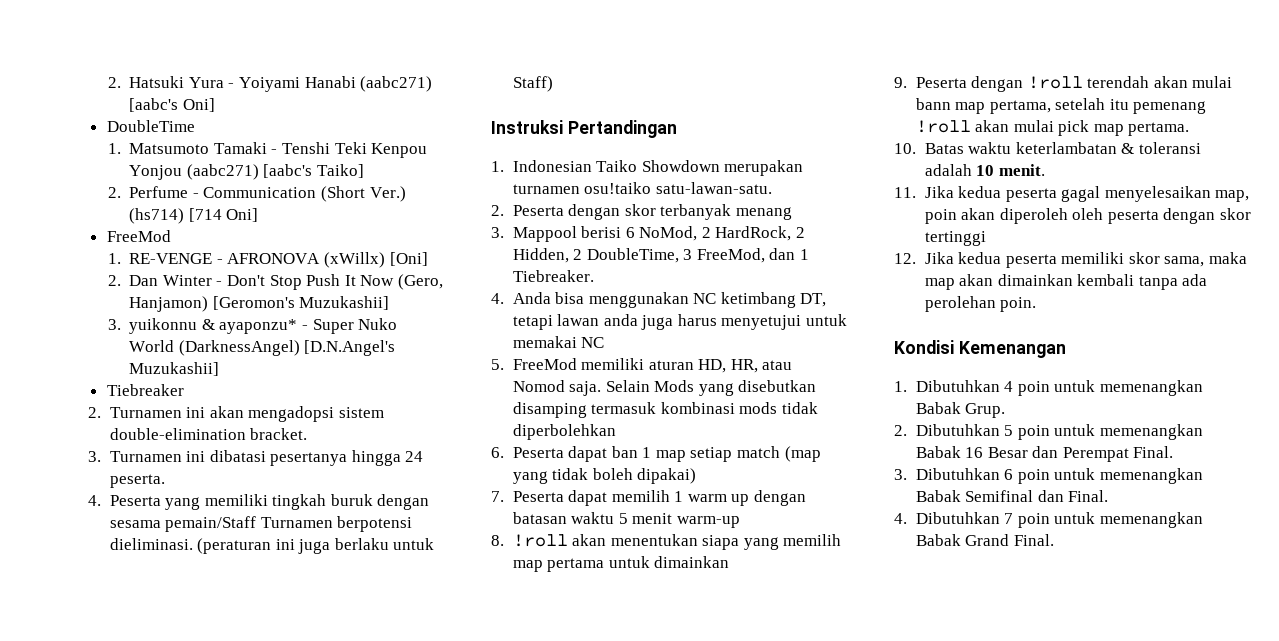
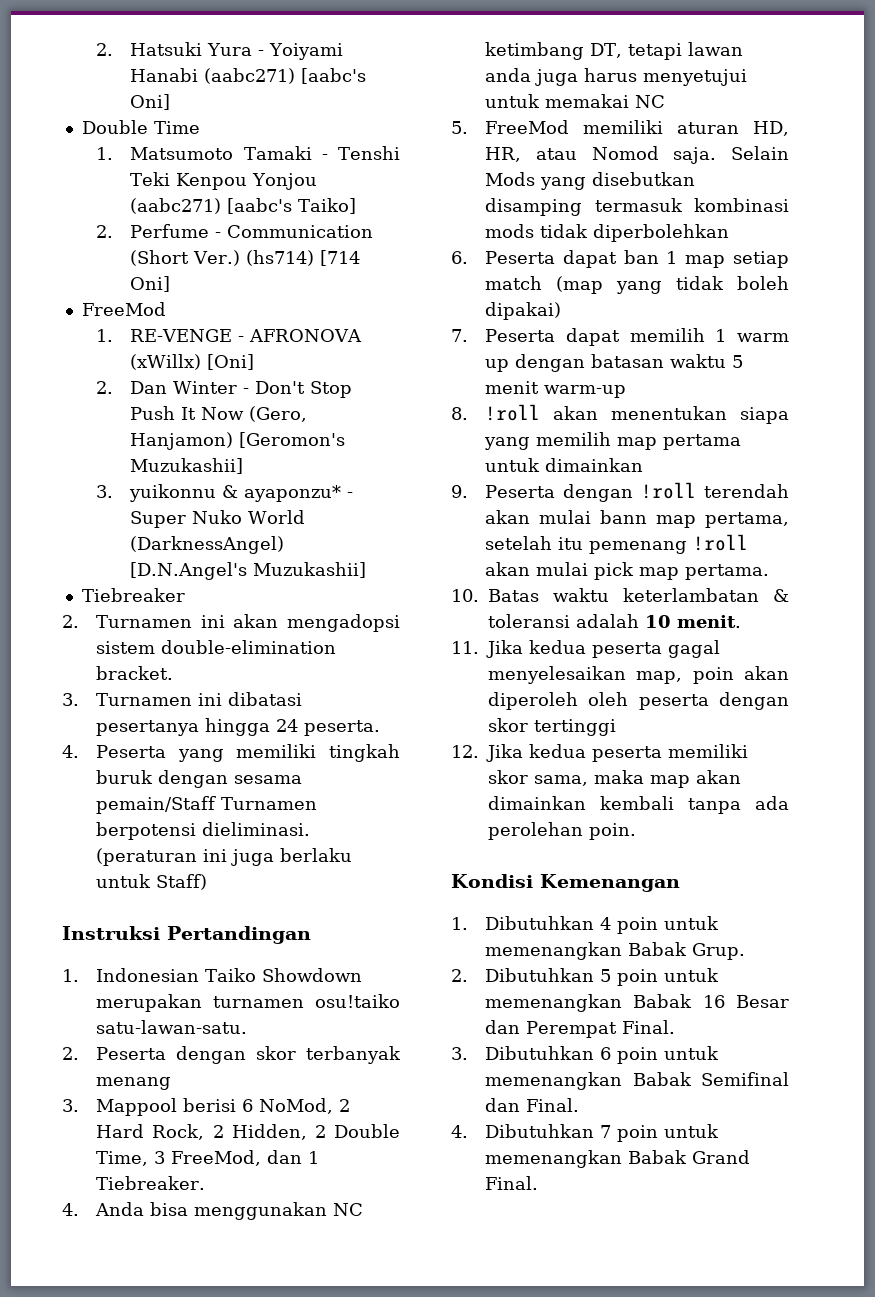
[106,120,195,132] DoubleTime -> [81,120,200,134] Double Time
[715,226,792,241] HardRock, -> [96,1124,205,1140] Hard Rock,
[586,248,679,263] DoubleTime, -> [334,1124,400,1138] [96,1151,149,1166] Double Time,

